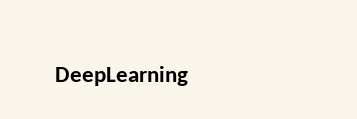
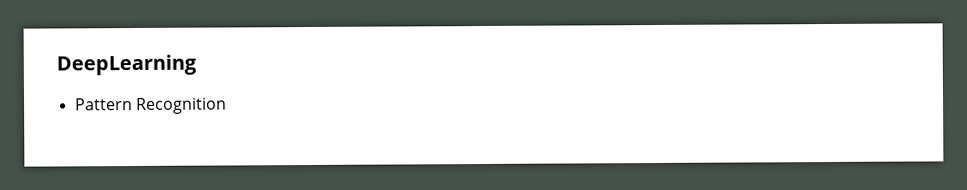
(188, 76) none -> [74,97,227,115] // Pattern Recognition

